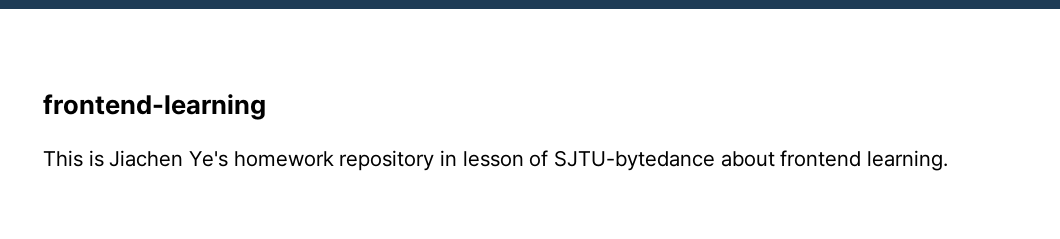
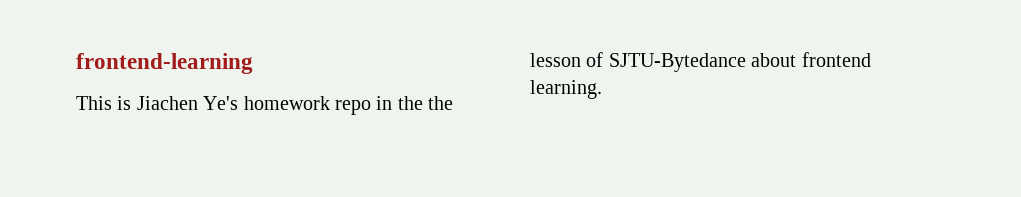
[339,150,458,171] repository in -> [335,96,454,115] repo in the the
[554,150,716,171] SJTU-bytedance -> [608,53,746,72] SJTU-Bytedance

